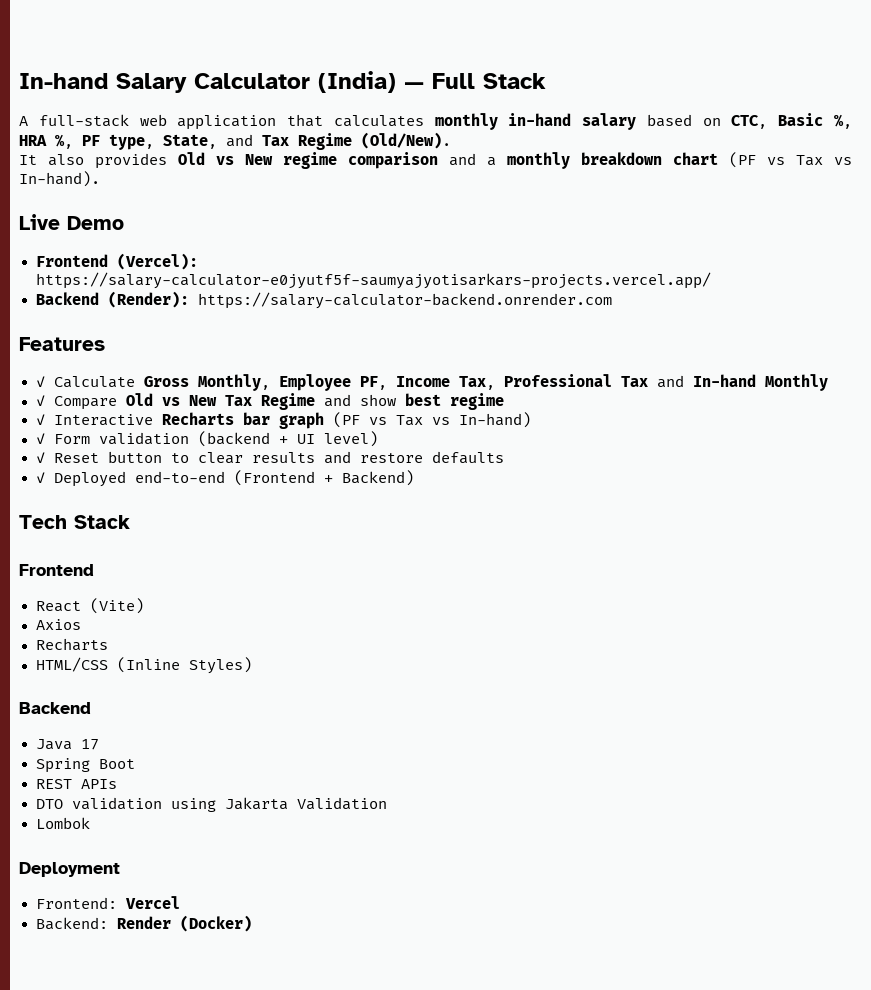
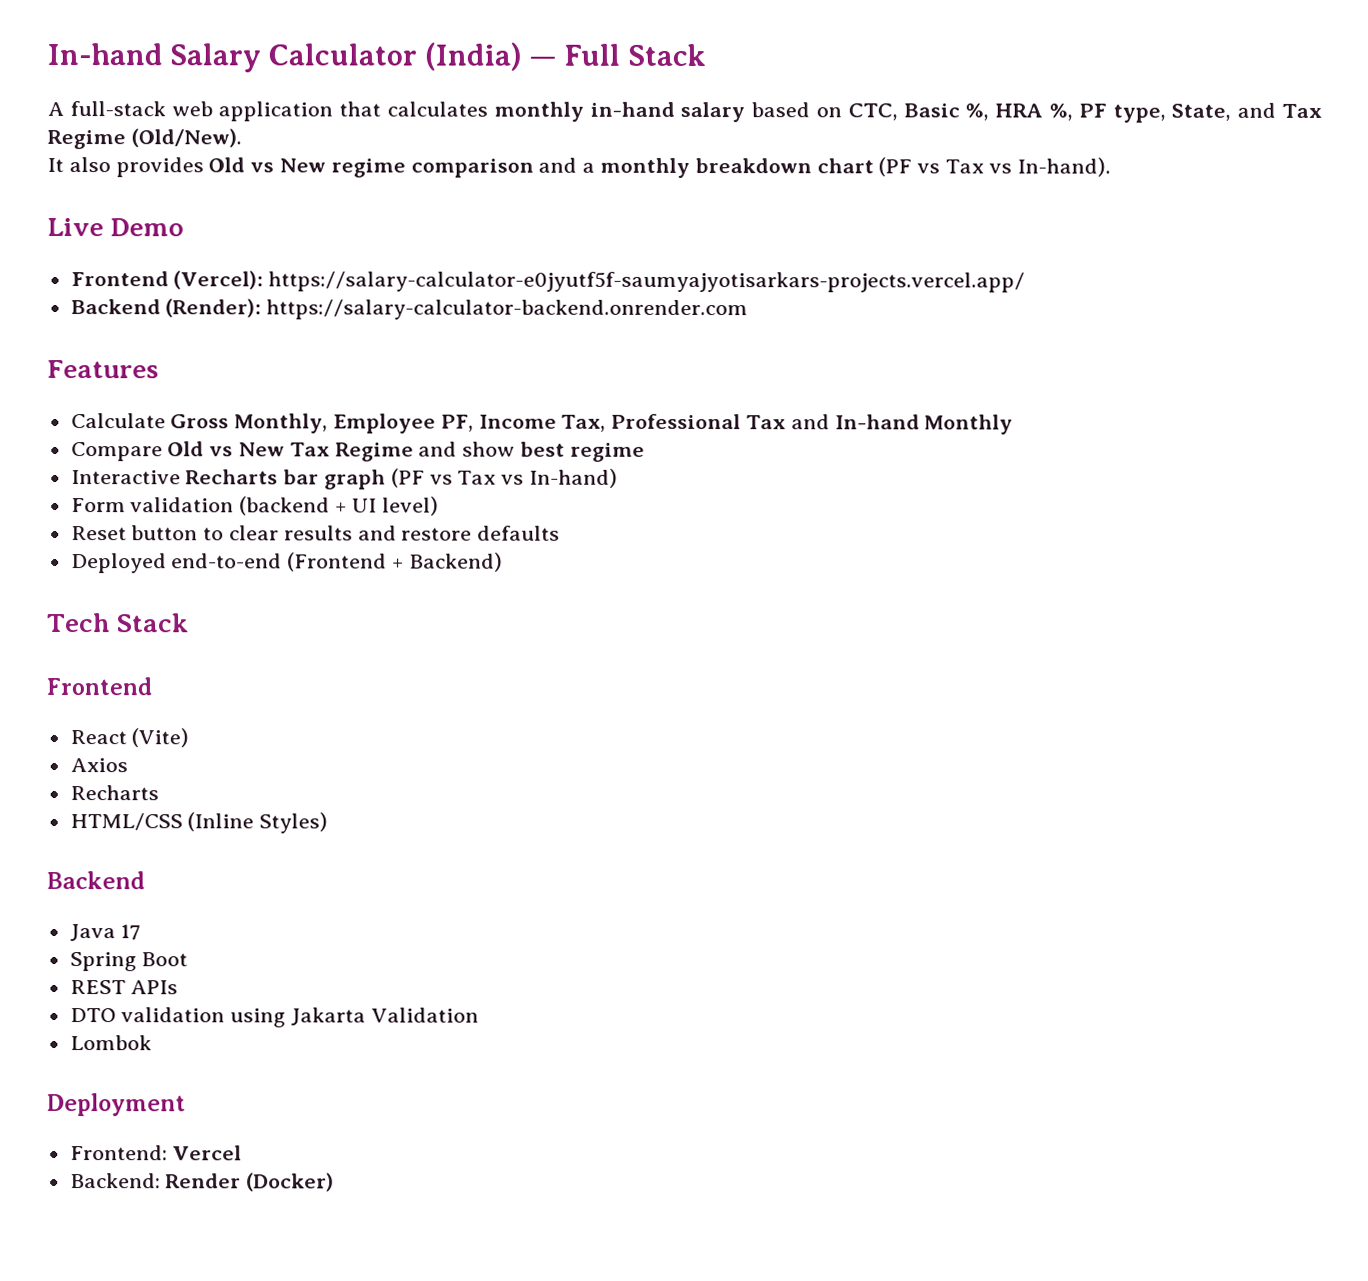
[35,376,45,387] ✓ -> (159, 369) none
[35,395,45,406] ✓ -> (1014, 424) none
[35,414,45,425] ✓ -> (645, 452) none
[35,433,45,444] ✓ -> (619, 478) none
[35,452,45,463] ✓ -> (439, 506) none
[35,472,45,483] ✓ -> (561, 533) none

